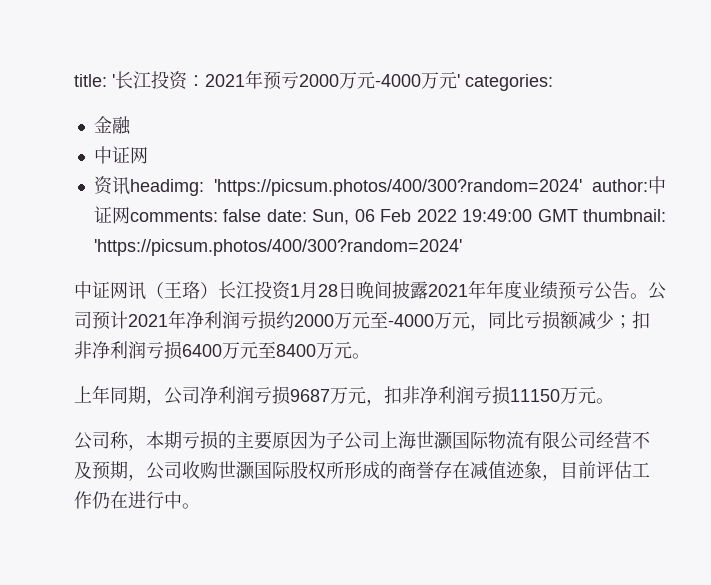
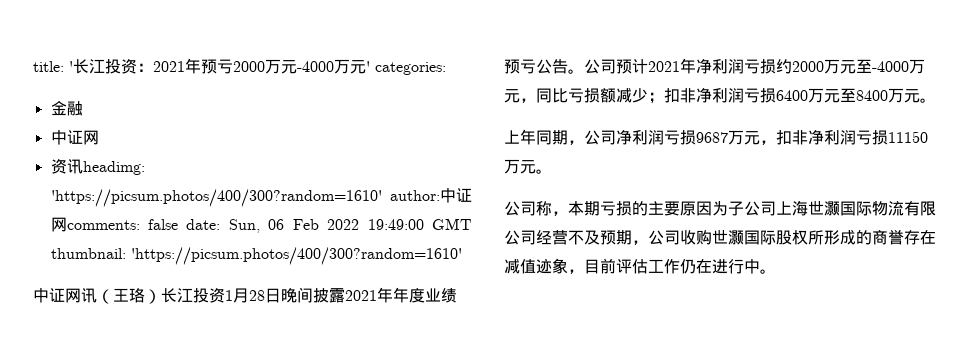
[213,179,582,196] 'https://picsum.photos/400/300?random=2024' -> [50,189,382,207] 'https://picsum.photos/400/300?random=1610'
[93,239,462,256] 'https://picsum.photos/400/300?random=2024' -> [130,247,462,265] 'https://picsum.photos/400/300?random=1610'

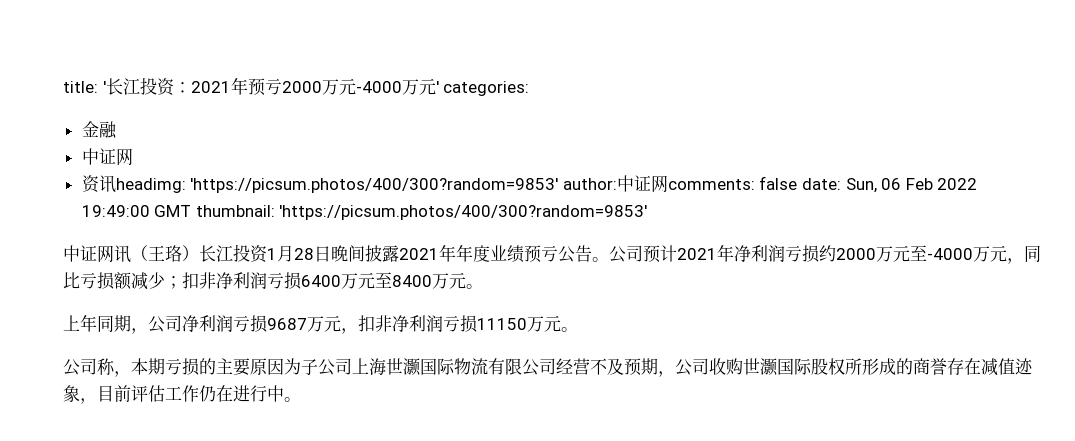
[50,189,382,207] 'https://picsum.photos/400/300?random=1610' -> [190,178,559,193] 'https://picsum.photos/400/300?random=9853'
[130,247,462,265] 'https://picsum.photos/400/300?random=1610' -> [279,205,648,220] 'https://picsum.photos/400/300?random=9853'

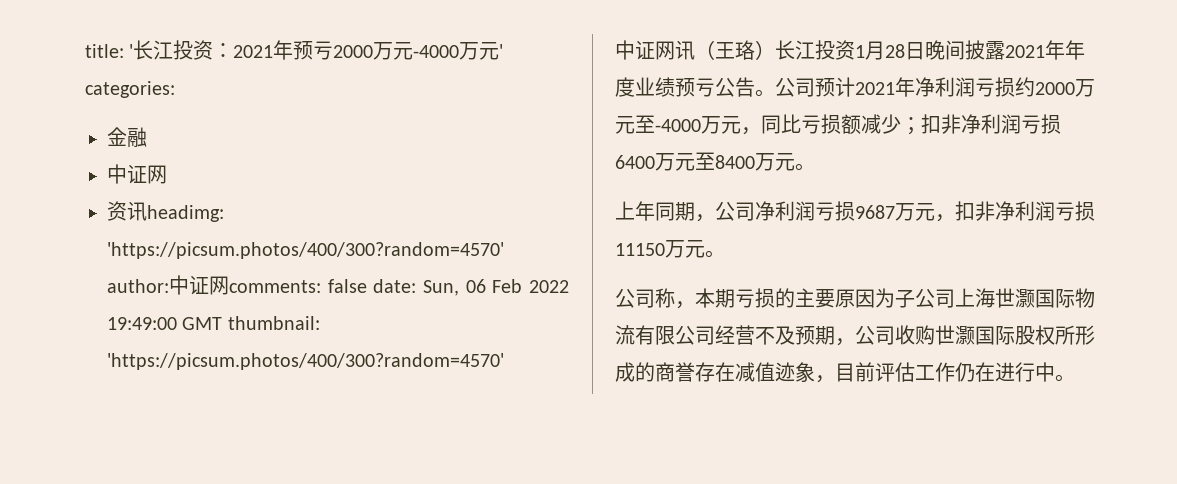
[190,178,559,193] 'https://picsum.photos/400/300?random=9853' -> [107,242,504,259] 'https://picsum.photos/400/300?random=4570'
[279,205,648,220] 'https://picsum.photos/400/300?random=9853' -> [107,353,504,370] 'https://picsum.photos/400/300?random=4570'

